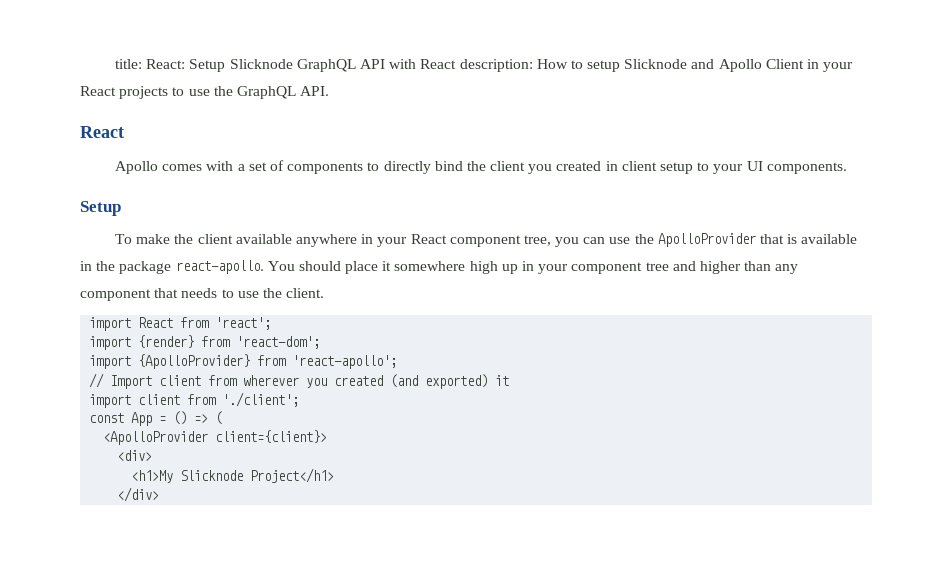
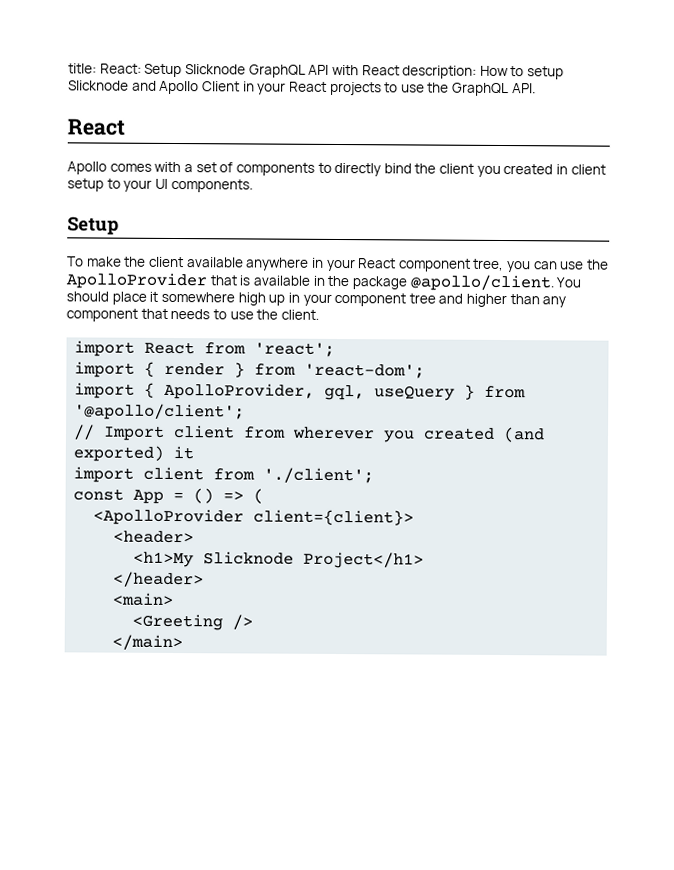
[175,260,264,274] react-apollo. -> [409,274,554,292] @apollo/client.
[138,335,195,348] {render} -> [144,361,246,378] { render }
[138,354,398,369] {ApolloProvider} from 'react-apollo'; -> [144,382,527,401] [74,403,246,421] { ApolloProvider, gql, useQuery } from '@apollo/client';
[117,450,153,461] <div> -> [113,530,195,544] <header>
[117,487,160,502] </div> -> [113,571,205,588] [112,592,175,607] [132,613,254,631] [112,634,184,651] </header> // <main> // <Greeting /> // </main>

